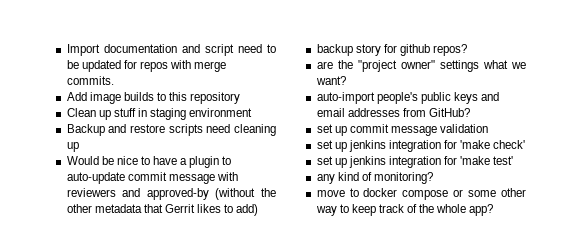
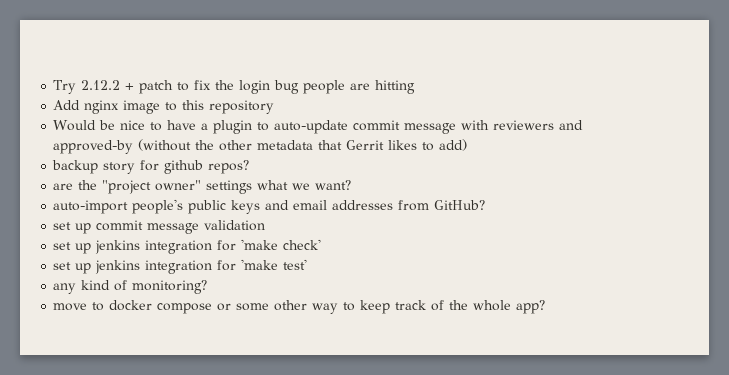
[66,44,276,56] [66,60,227,72] [66,76,114,85] Import documentation and script need to be updated for repos with merge commits. -> [53,80,416,94] Try 2.12.2 + patch to fix the login bug people are hitting
[89,92,154,104] image builds -> [84,100,161,114] nginx image
[66,108,253,120] [66,124,276,136] [66,142,79,152] // Clean up stuff in staging environment // Backup and restore scripts need cleaning up -> (275, 107) none

